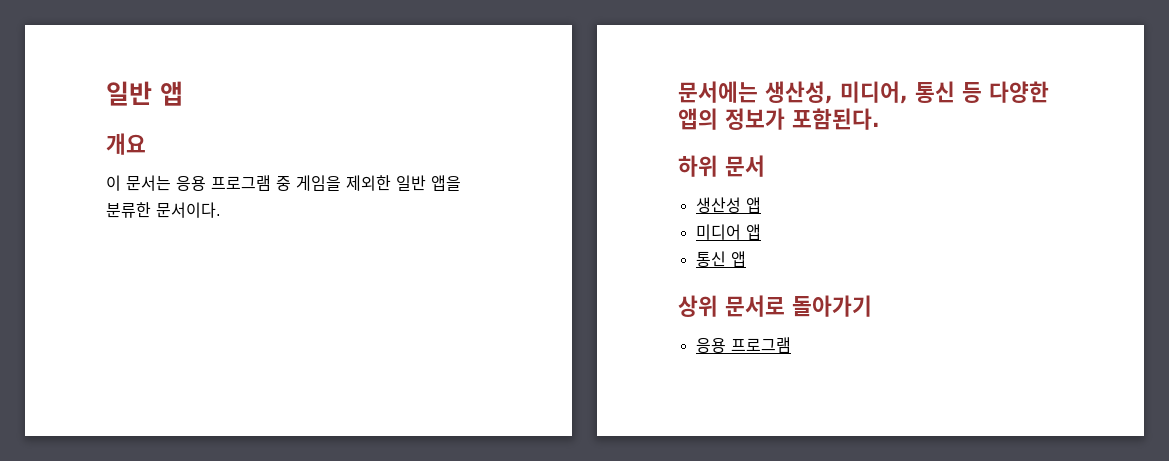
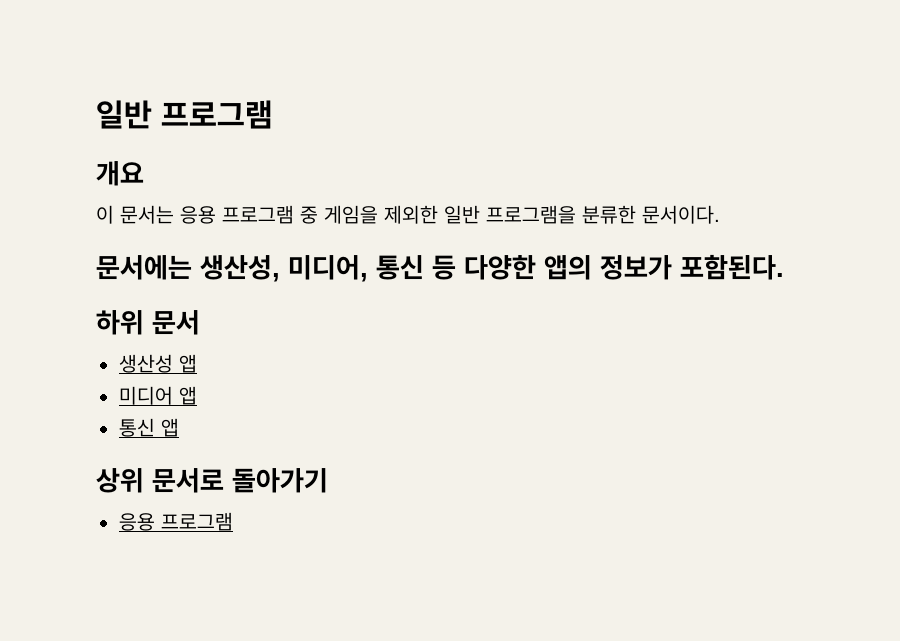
[106,81,183,106] 일반 앱 -> [96,100,273,129] 일반 프로그램
[431,175,461,191] 앱을 -> [486,205,576,224] 프로그램을

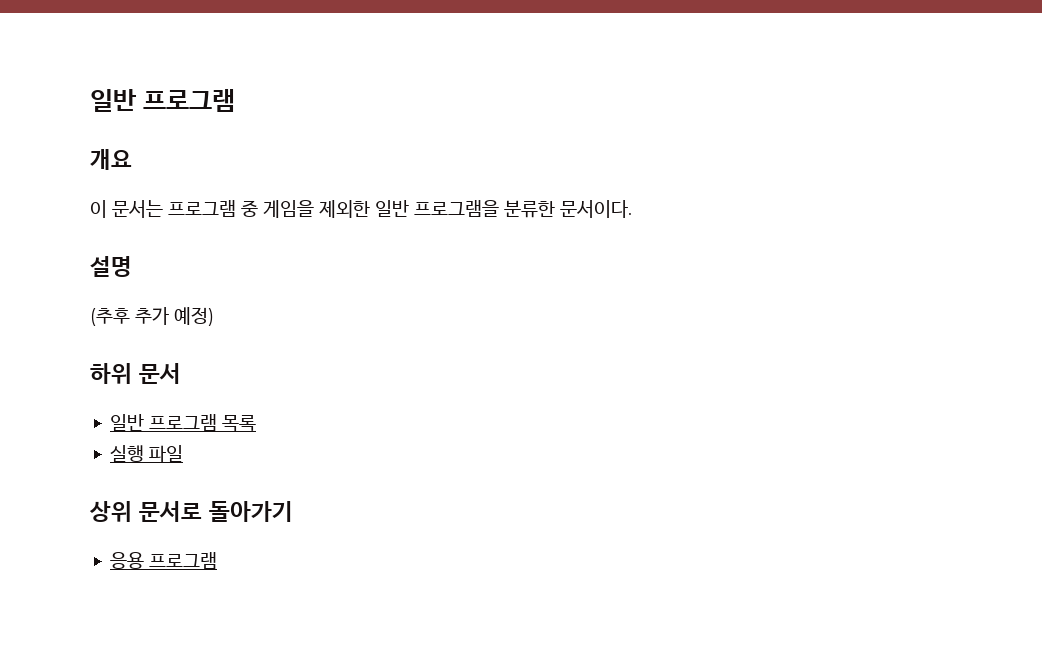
[180,206,216,224] 응용 -> (163, 209) none
[96,254,784,282] [96,310,200,335] [118,354,197,373] [118,386,197,405] [118,418,179,437] 문서에는 생산성, 미디어, 통신 등 다양한 앱의 정보가 포함된다. // 하위 문서 // 생산성 앱 // 미디어 앱 // 통신 앱 -> [90,256,132,277] [90,307,214,326] [90,363,181,384] [110,414,257,432] [110,445,184,463] 설명 // (추후 추가 예정) // 하위 문서 // 일반 프로그램 목록 // 실행 파일

